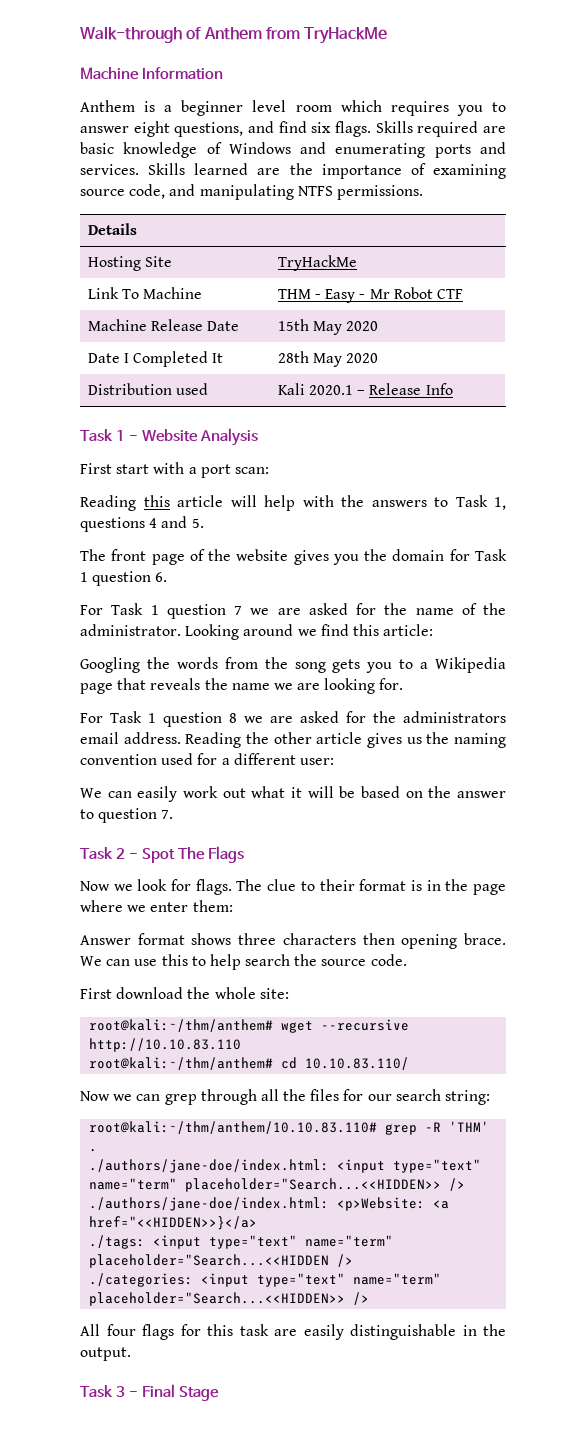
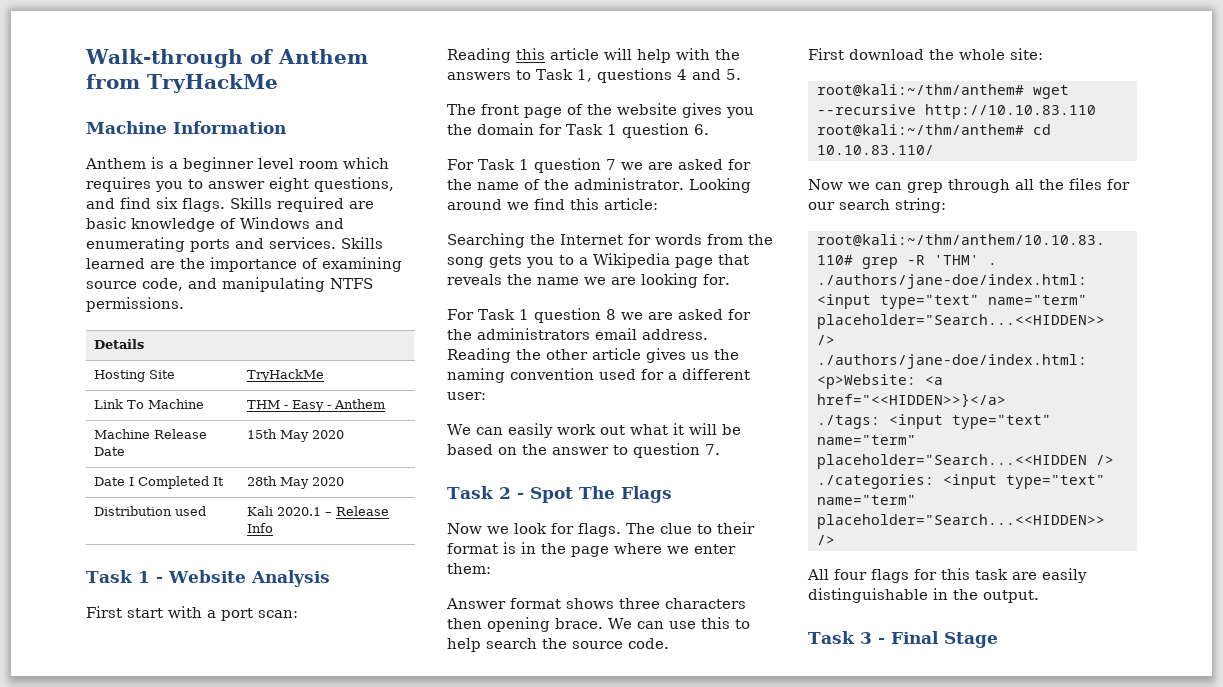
[369,287,464,299] Mr Robot CTF -> [334,399,386,409] Anthem
[80,657,170,673] Googling the -> [447,233,651,248] Searching the Internet for

